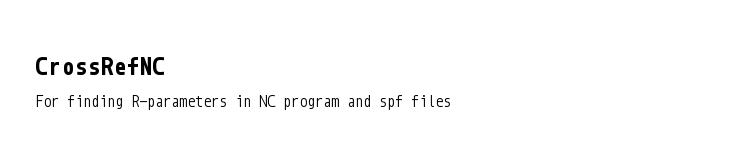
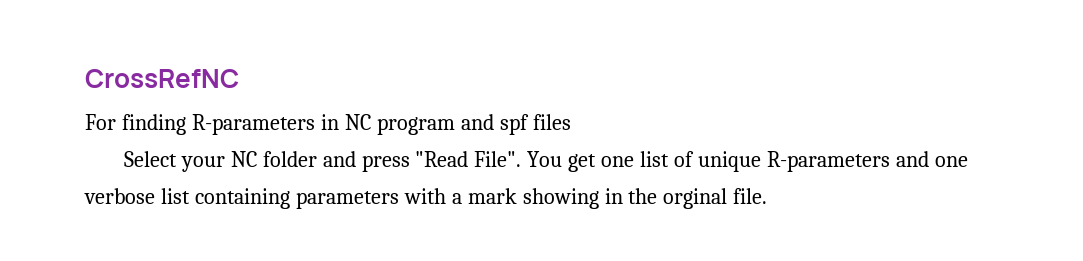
(451, 101) none -> [123,151,968,172] [84,188,768,209] // Select your NC folder and press "Read File". You get one list of unique R-parameters and one verbose list containing parameters with a mark showing in the orginal file.

